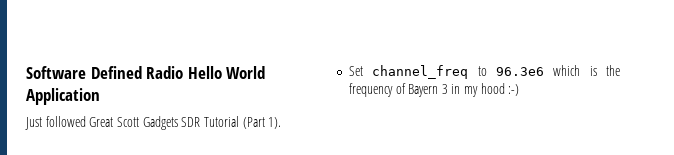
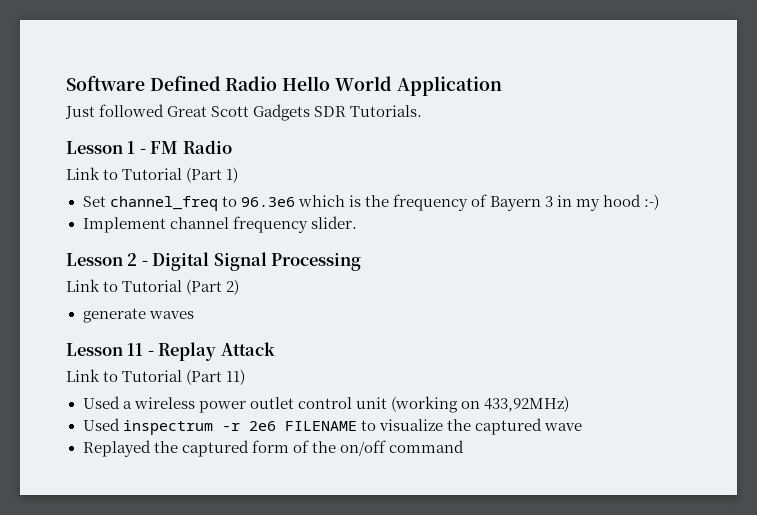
[203,116,282,129] Tutorial (Part 1). -> [350,105,423,117] [66,140,232,154] [66,167,239,183] Tutorials. // Lesson 1 - FM Radio // Link to Tutorial (Part 1)
(520, 90) none -> [82,216,357,233] [66,252,362,271] [66,279,240,295] [82,308,194,323] [66,342,275,361] [66,369,246,385] [82,396,569,413] [82,418,582,435] [82,440,464,457] // Implement channel frequency slider. // Lesson 2 - Digital Signal Processing // Link to Tutorial (Part 2) // generate waves // Lesson 11 - Replay Attack // Link to Tutorial (Part 11) // Used a wireless power outlet control unit (working on 433,92MHz) // Used inspectrum -r 2e6 FILENAME to visualize the captured wave // Replayed the captured form of the on/off command

